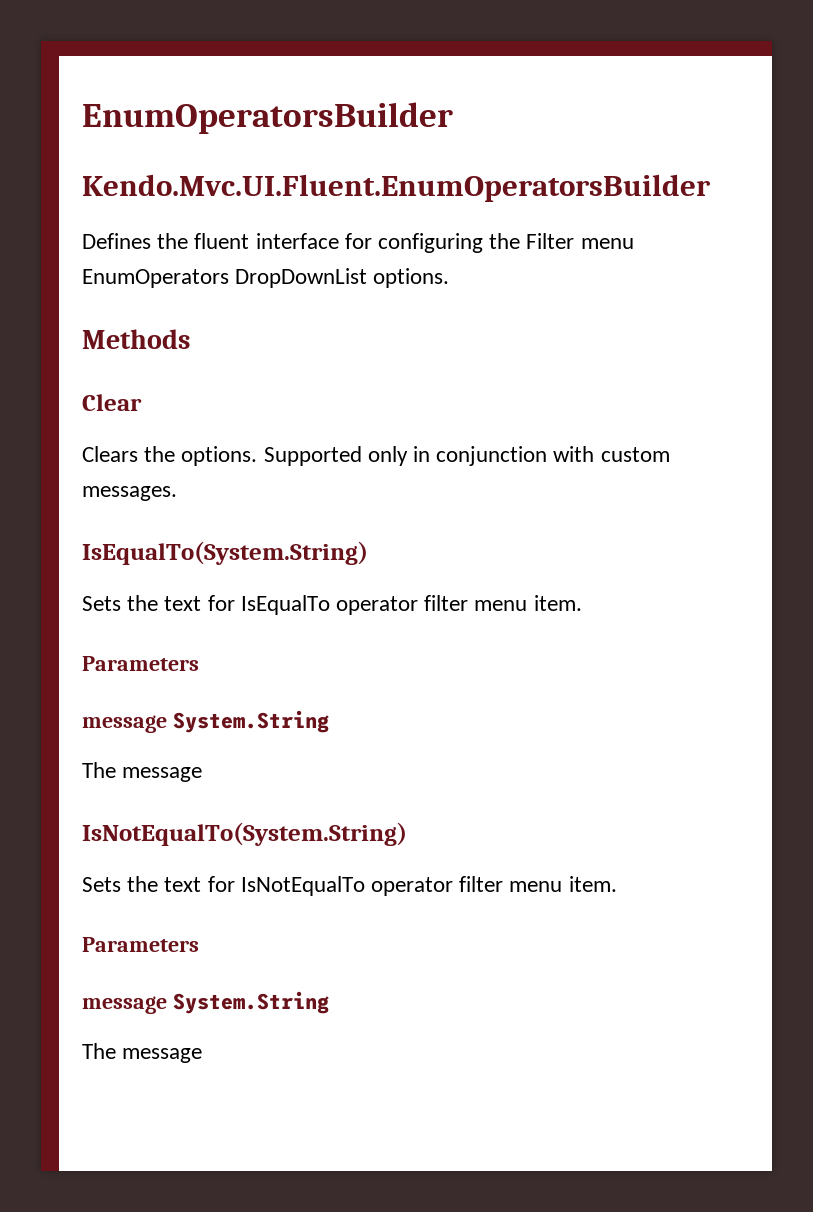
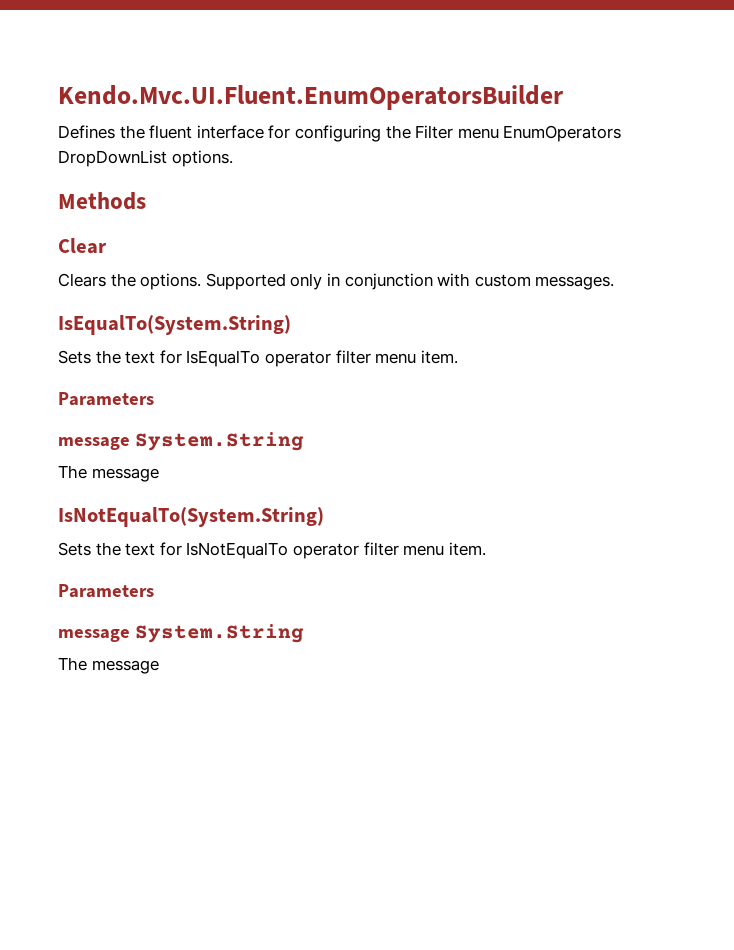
[82,102,453,134] EnumOperatorsBuilder // -> (58, 97) none

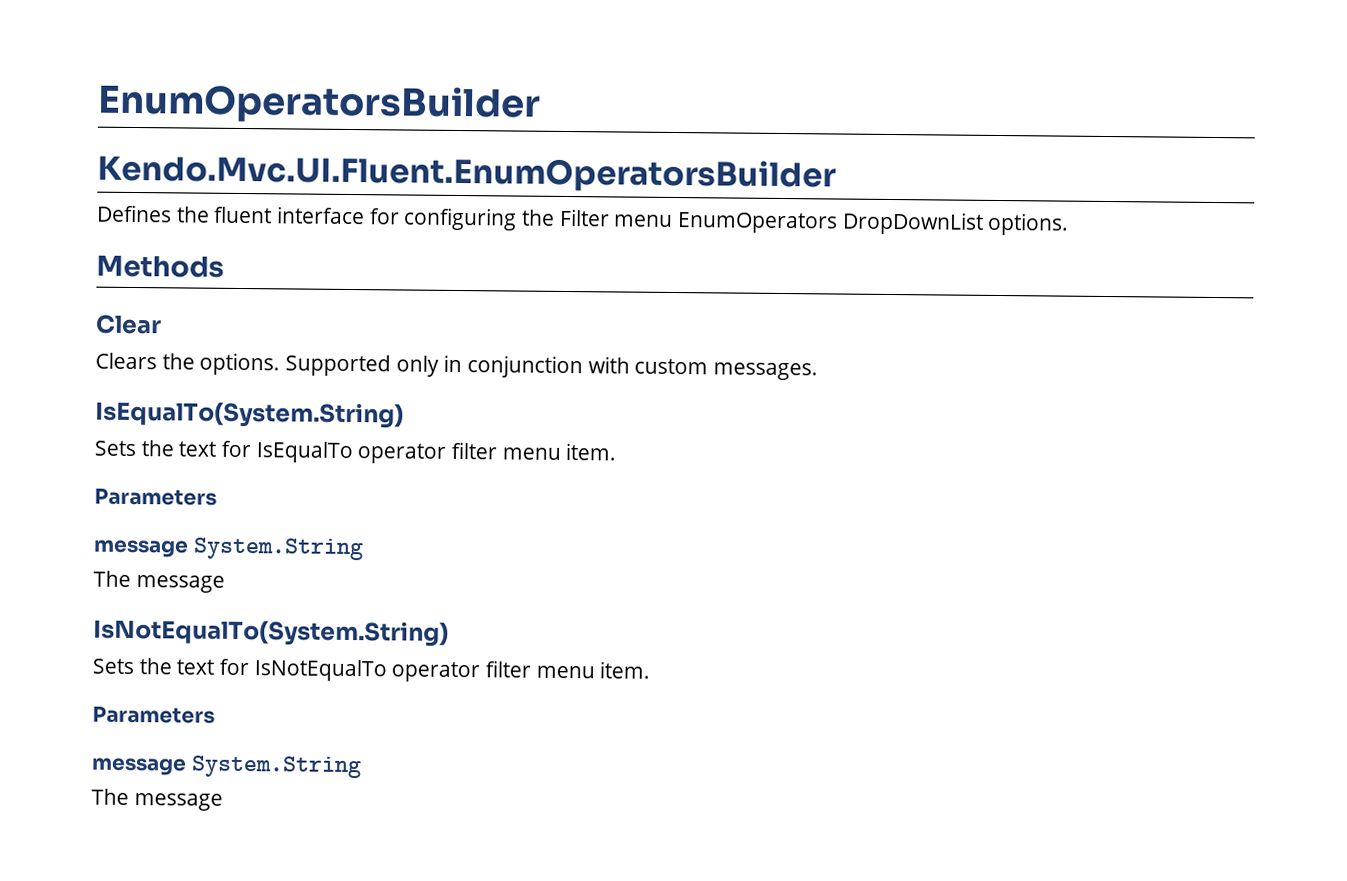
(58, 97) none -> [97,83,541,125] EnumOperatorsBuilder //

